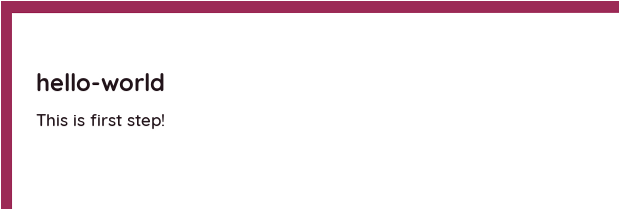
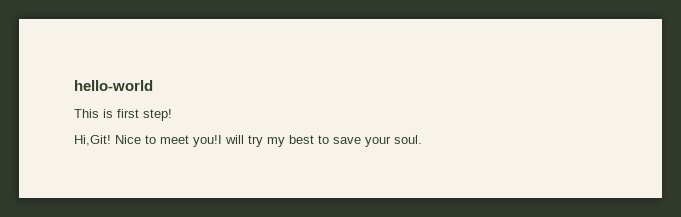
(166, 122) none -> [74,135,422,147] // Hi,Git! Nice to meet you!I will try my best to save your soul.

